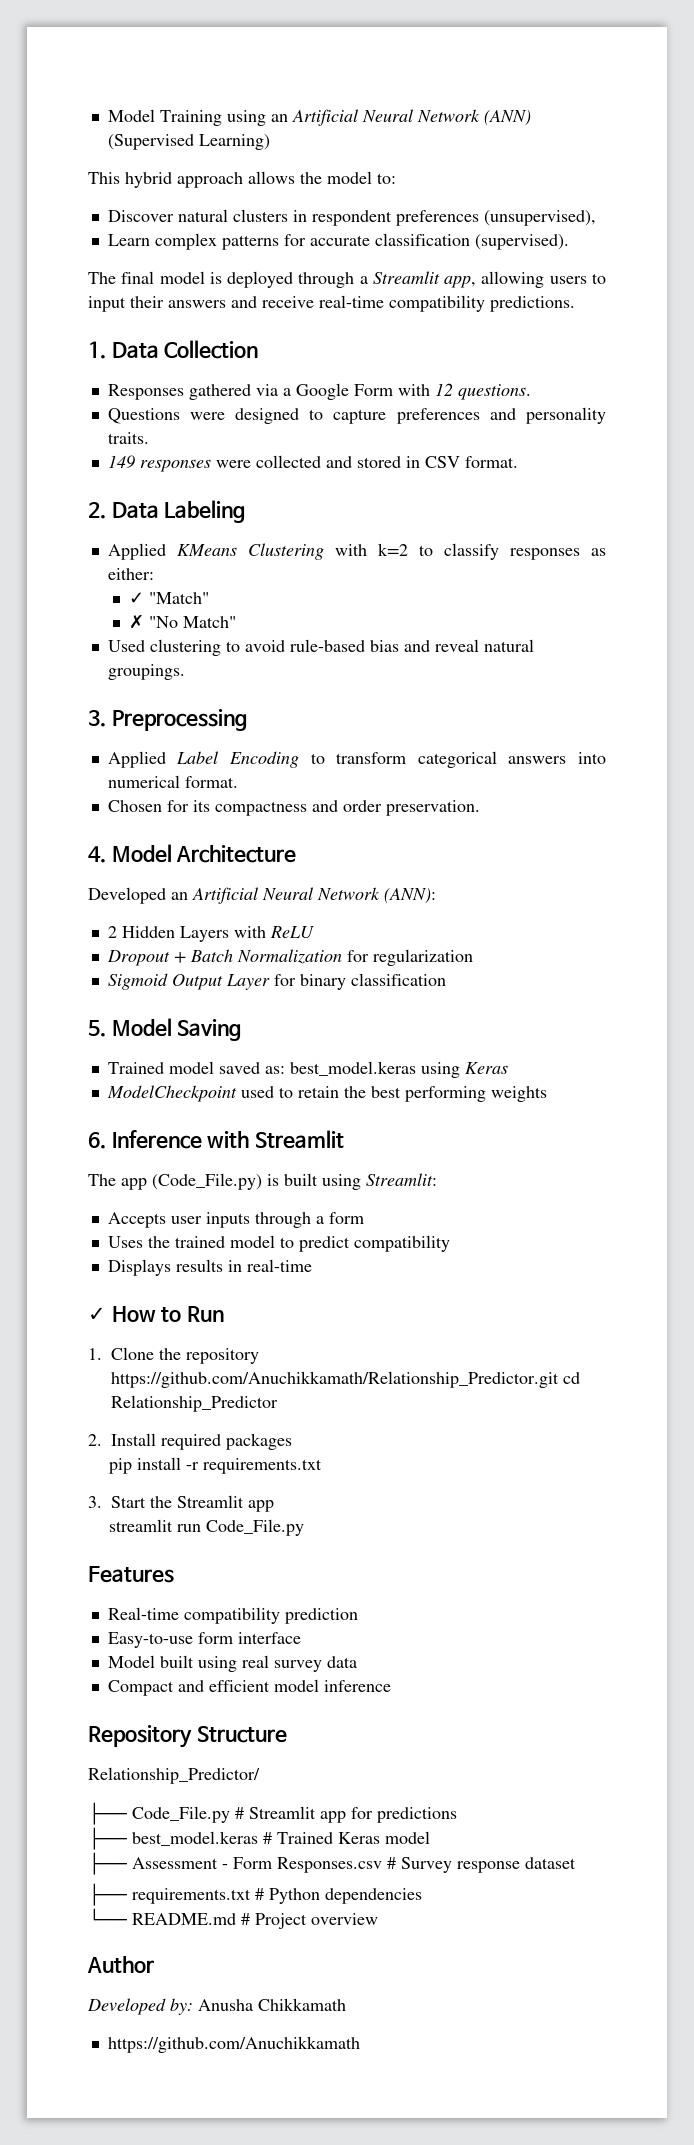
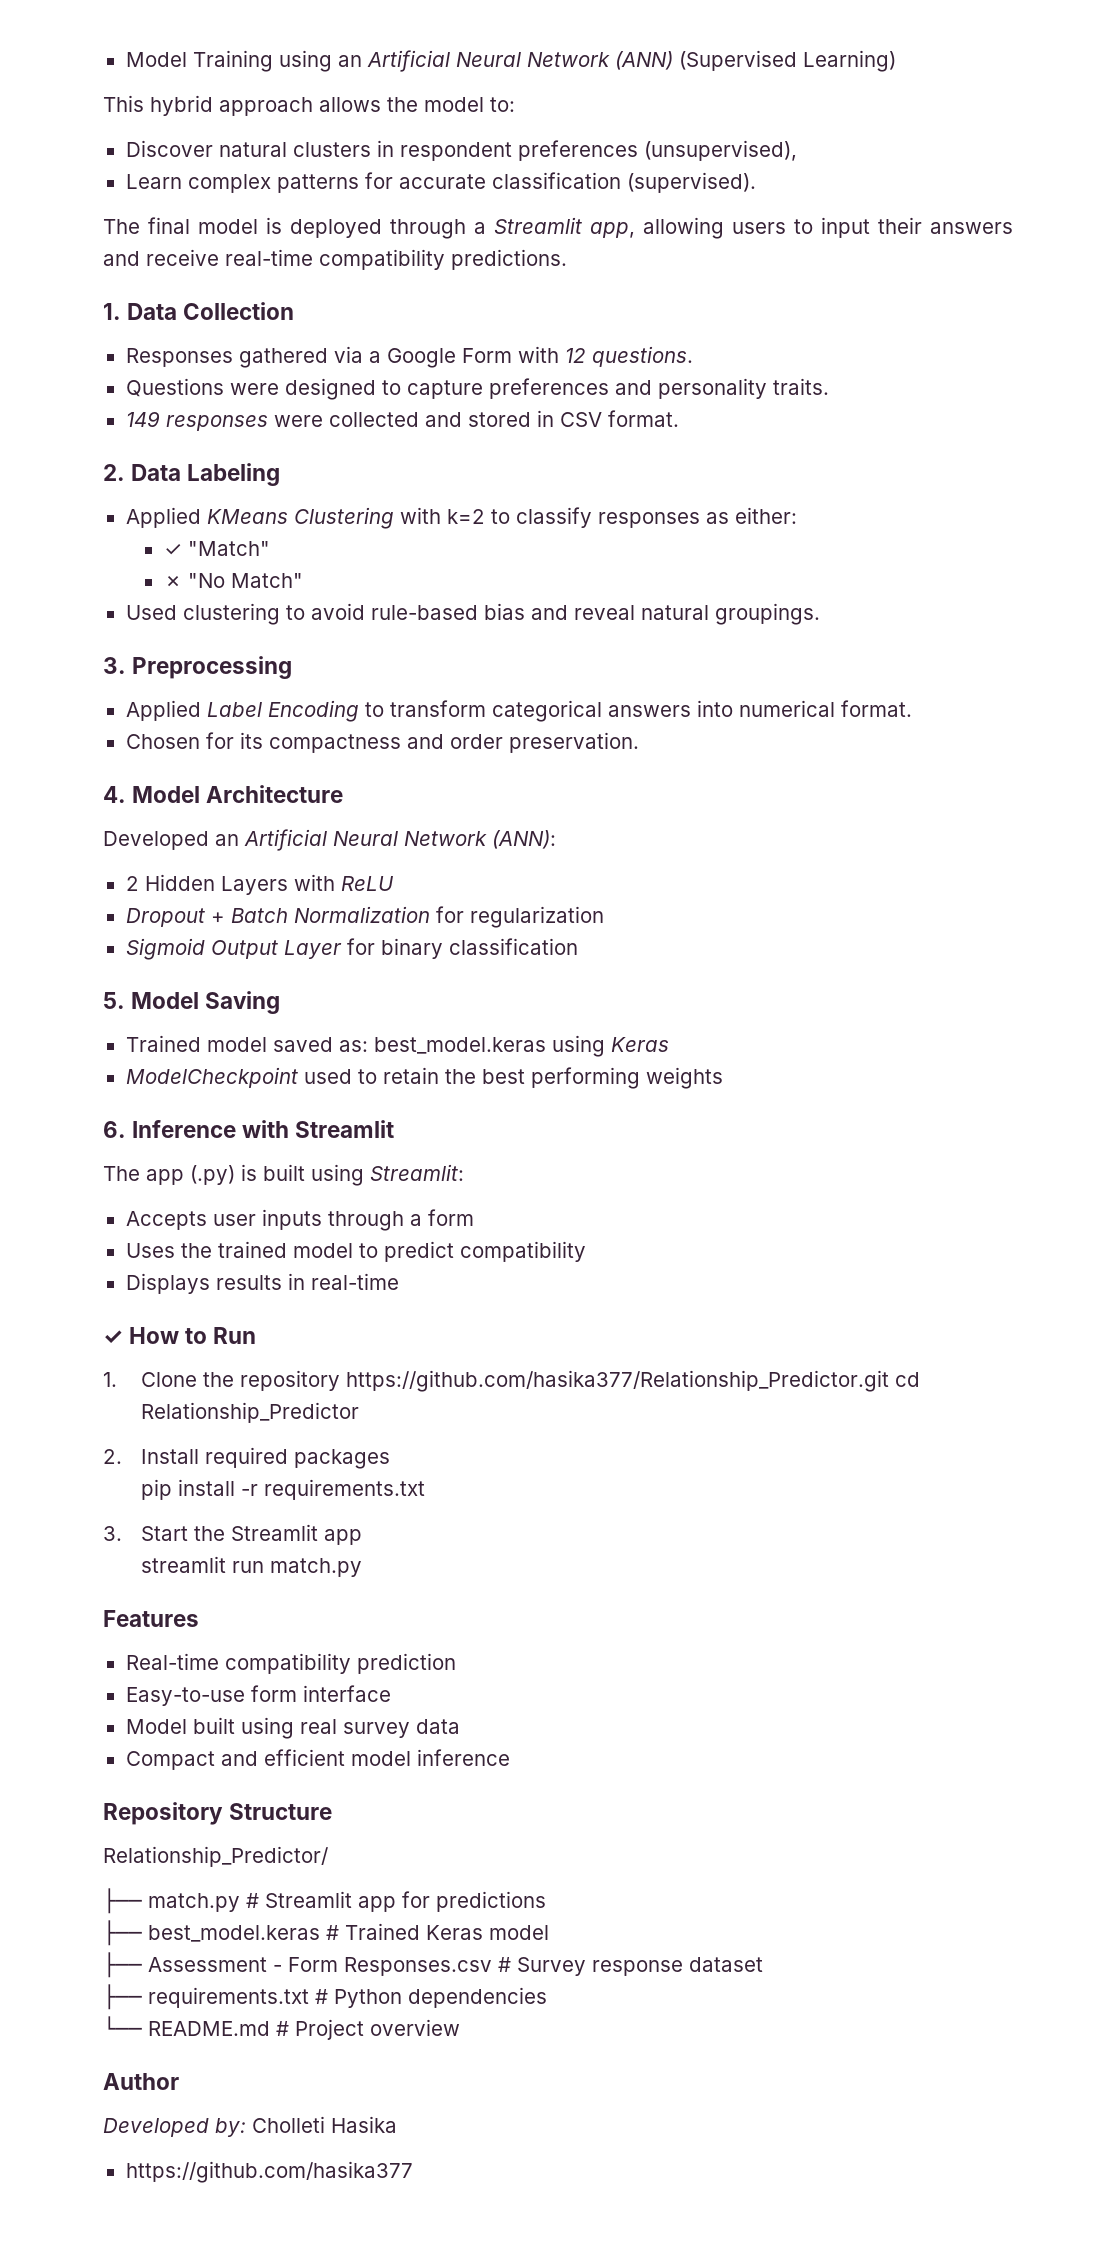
[152,1173,262,1190] (Code_File.py) -> [190,1165,235,1185] (.py)
[111,1371,559,1388] https://github.com/Anuchikkamath/Relationship_Predictor.git -> [346,1370,890,1392] https://github.com/hasika377/Relationship_Predictor.git
[206,1519,305,1536] Code_File.py -> [270,1558,363,1577] match.py
[132,1806,230,1823] Code_File.py -> [148,1893,240,1912] match.py
[198,1998,346,2011] [107,2036,360,2053] Anusha Chikkamath // https://github.com/Anuchikkamath -> [252,2116,397,2133] [125,2161,413,2183] Cholleti Hasika // https://github.com/hasika377

